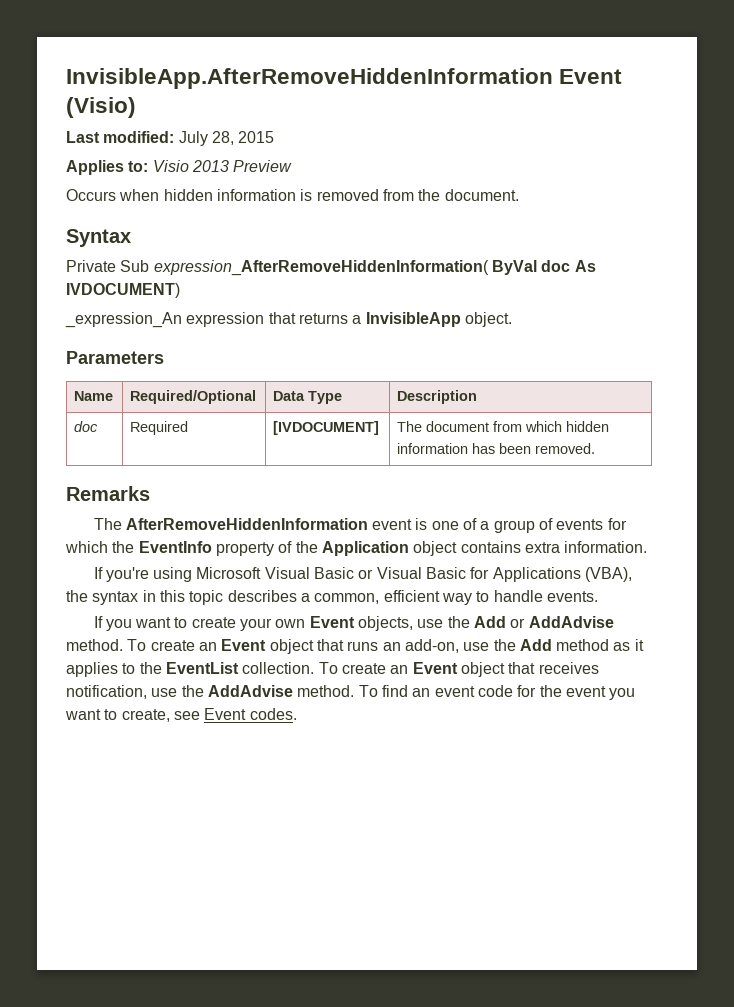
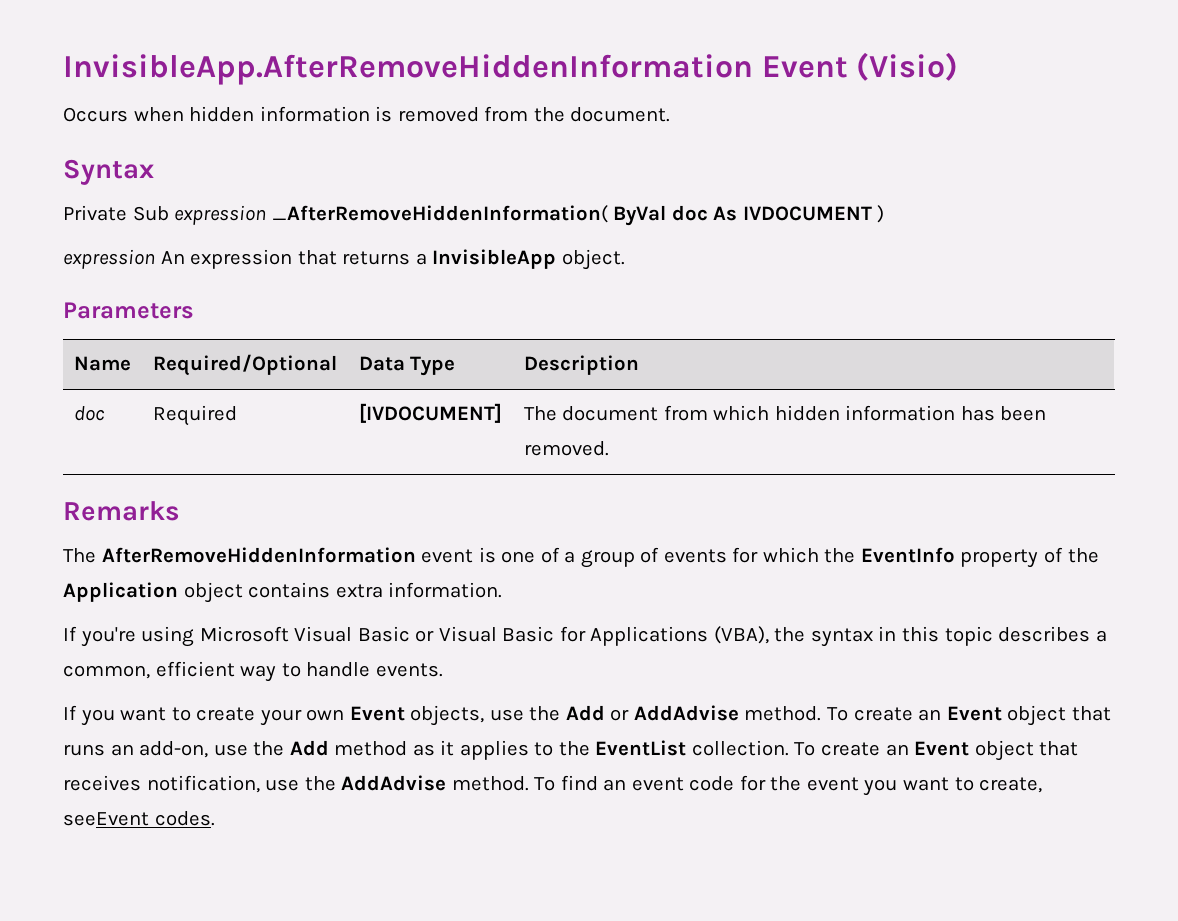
[66,131,275,146] [66,160,293,175] // Last modified: July 28, 2015 // Applies to: Visio 2013 Preview -> (959, 66) none
[153,260,489,276] expression_AfterRemoveHiddenInformation( -> [174,205,608,225] expression _AfterRemoveHiddenInformation(
[66,283,180,298] [65,312,182,328] IVDOCUMENT) // _expression_An -> [742,205,885,223] [63,249,185,269] IVDOCUMENT ) // expression An
[173,708,247,720] see Event -> [63,812,149,826] seeEvent

